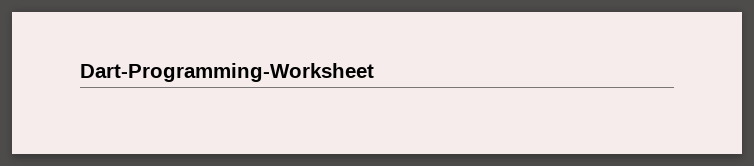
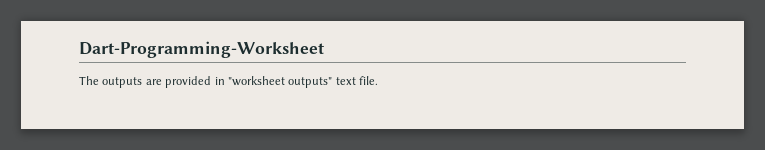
(374, 72) none -> [79,76,378,88] // The outputs are provided in "worksheet outputs" text file.

